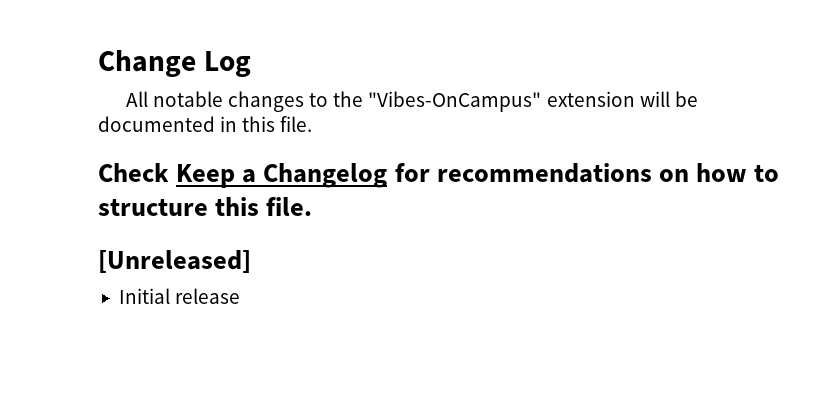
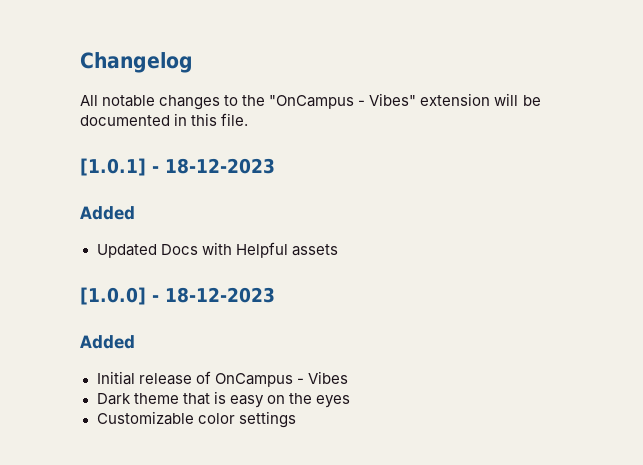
[98,50,251,77] Change Log -> [80,52,193,73] Changelog
[368,91,542,112] "Vibes-OnCampus" -> [269,93,417,109] "OnCampus - Vibes"
[98,163,780,188] [98,197,313,216] [98,250,251,273] [118,288,241,304] Check Keep a Changelog for recommendations on how to structure this file. // [Unreleased] // Initial release -> [80,158,275,176] [80,206,135,220] [96,242,338,258] [80,287,275,305] [80,335,135,349] [96,371,348,387] [96,391,350,408] [96,411,296,428] [1.0.1] - 18-12-2023 // Added // Updated Docs with Helpful assets // [1.0.0] - 18-12-2023 // Added // Initial release of OnCampus - Vibes // Dark theme that is easy on the eyes // Customizable color settings

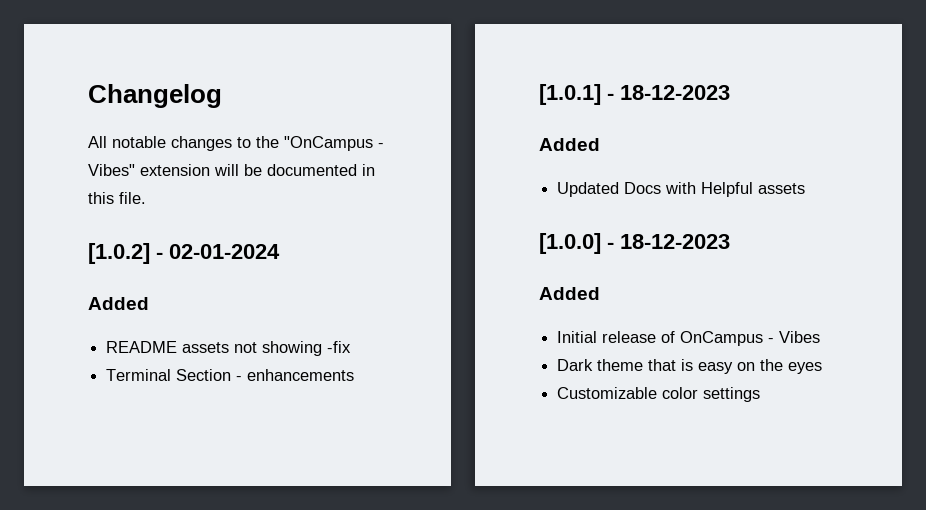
(249, 119) none -> [88,243,280,264] [88,297,149,310] [106,341,352,356] [106,369,355,381] // [1.0.2] - 02-01-2024 // Added // README assets not showing -fix // Terminal Section - enhancements

